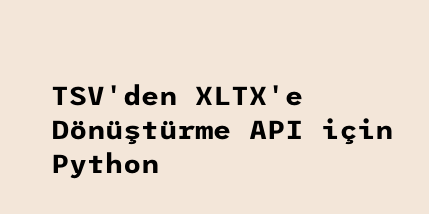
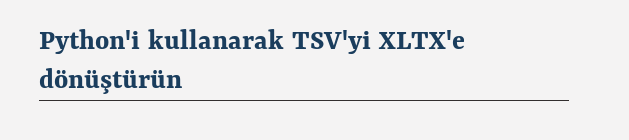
[51,84,303,106] [51,118,393,145] [51,152,159,179] TSV'den XLTX'e Dönüştürme API için Python -> [39,29,466,54] [39,68,182,94] Python'i kullanarak TSV'yi XLTX'e dönüştürün

